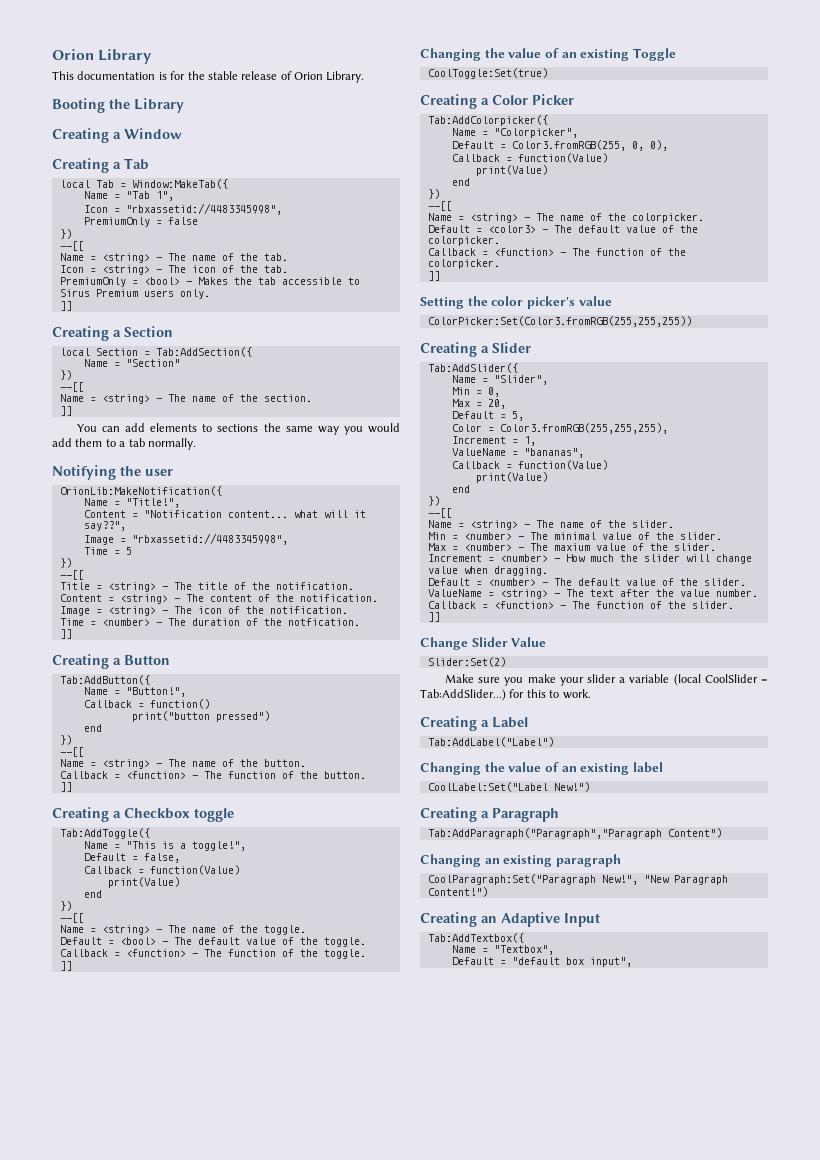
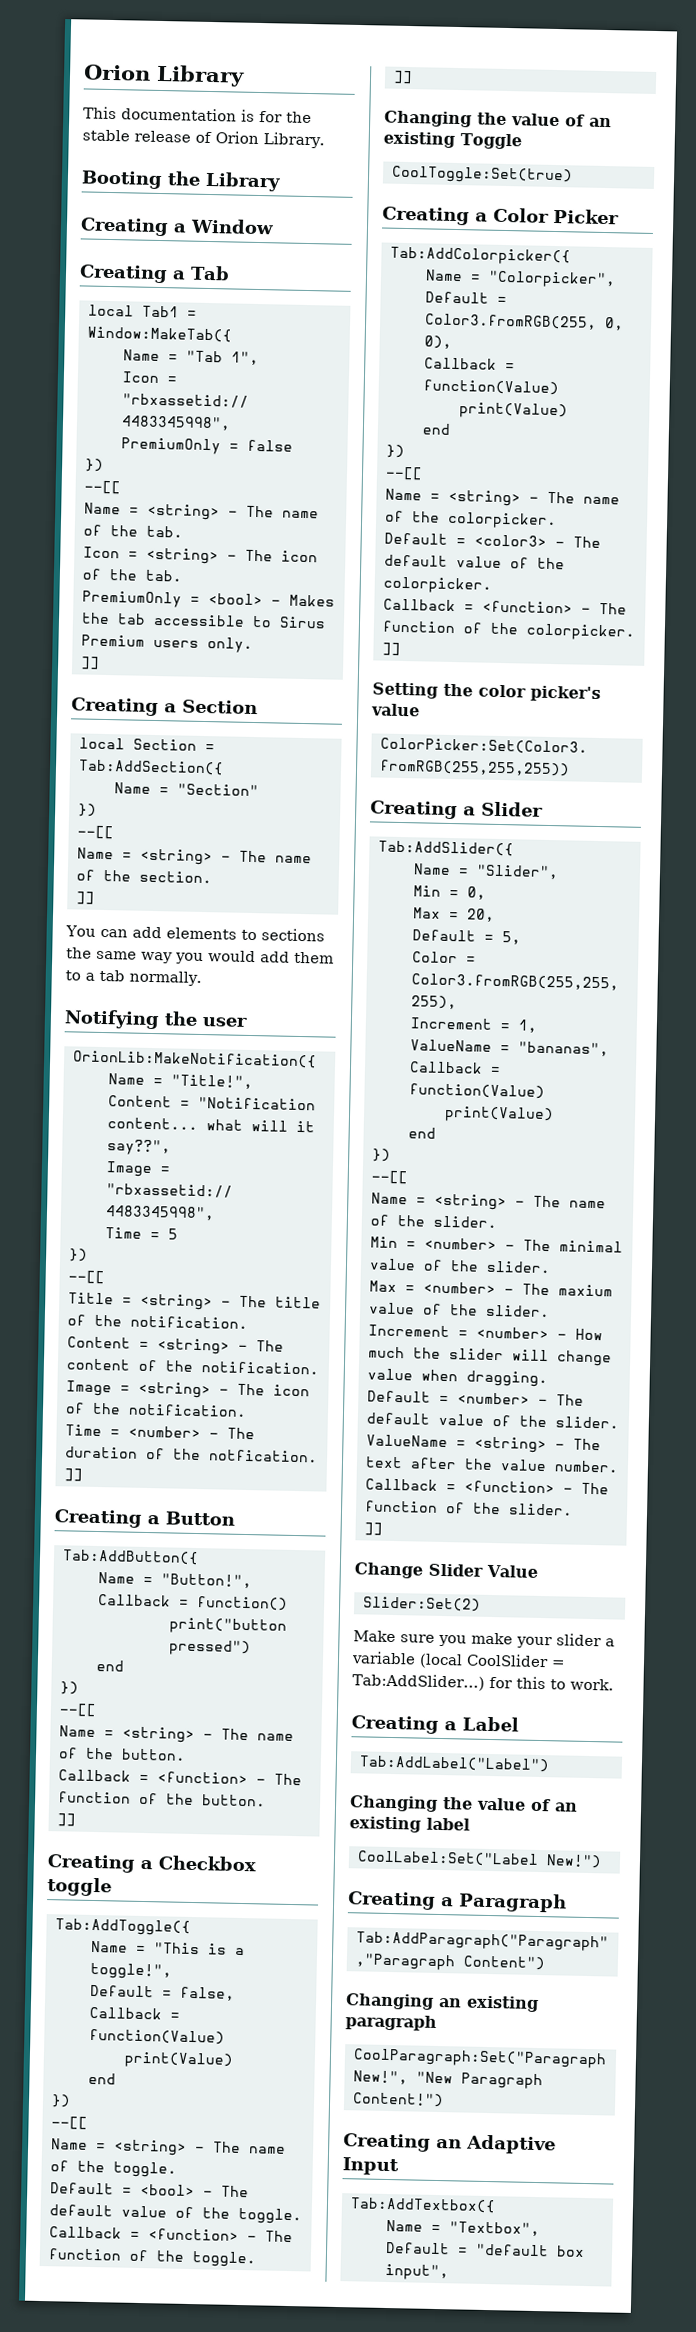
[95,180,114,188] Tab -> [141,305,179,318] Tab1

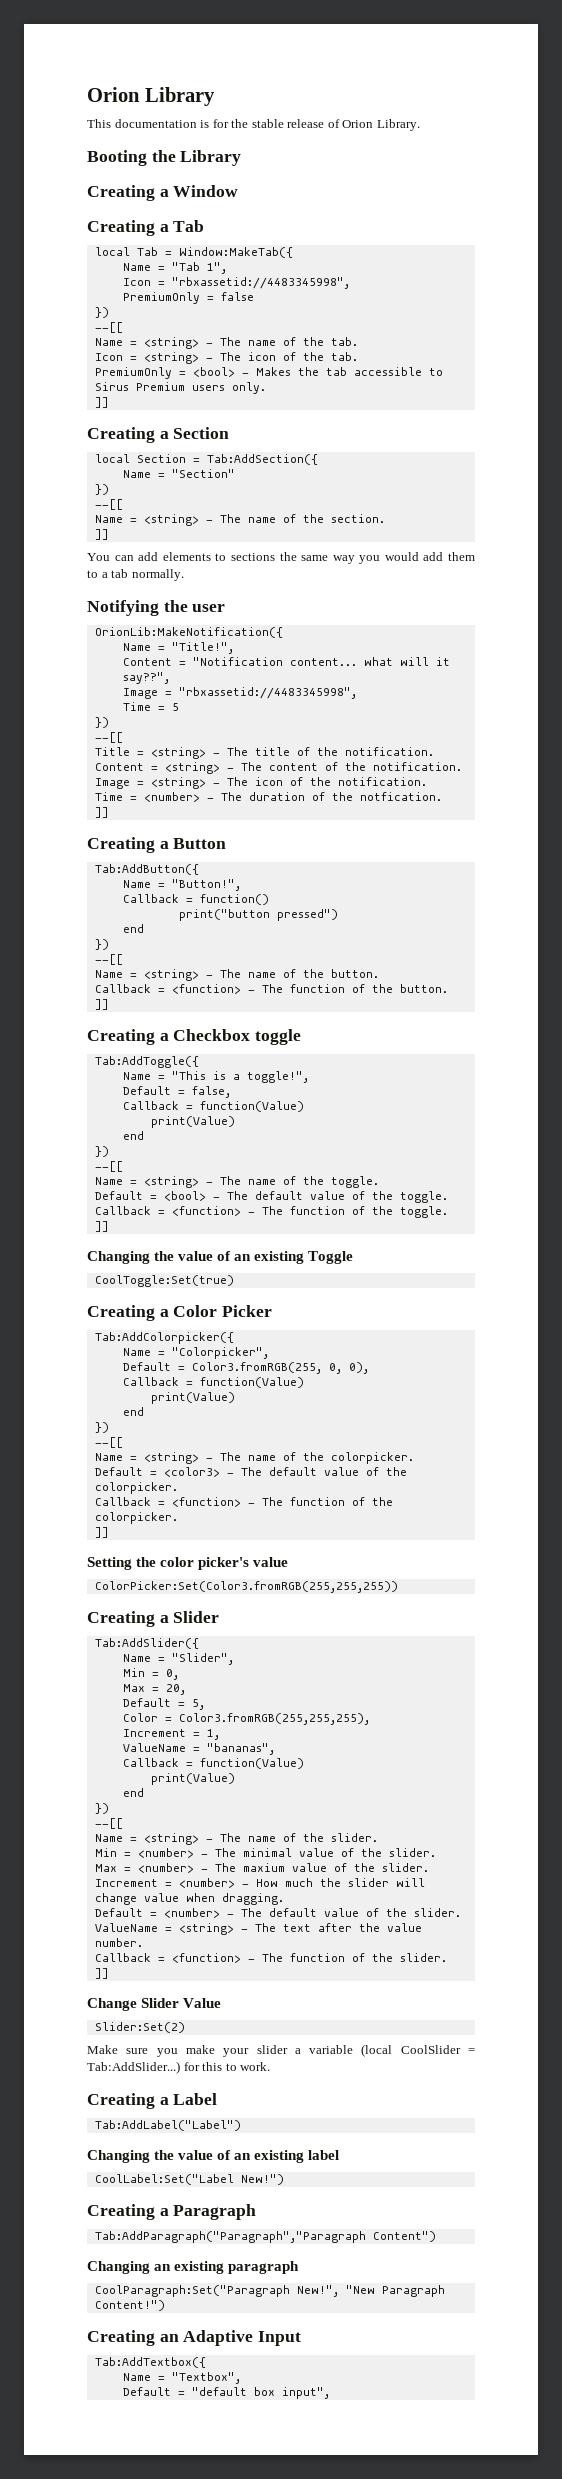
[141,305,179,318] Tab1 -> [136,247,158,256] Tab

